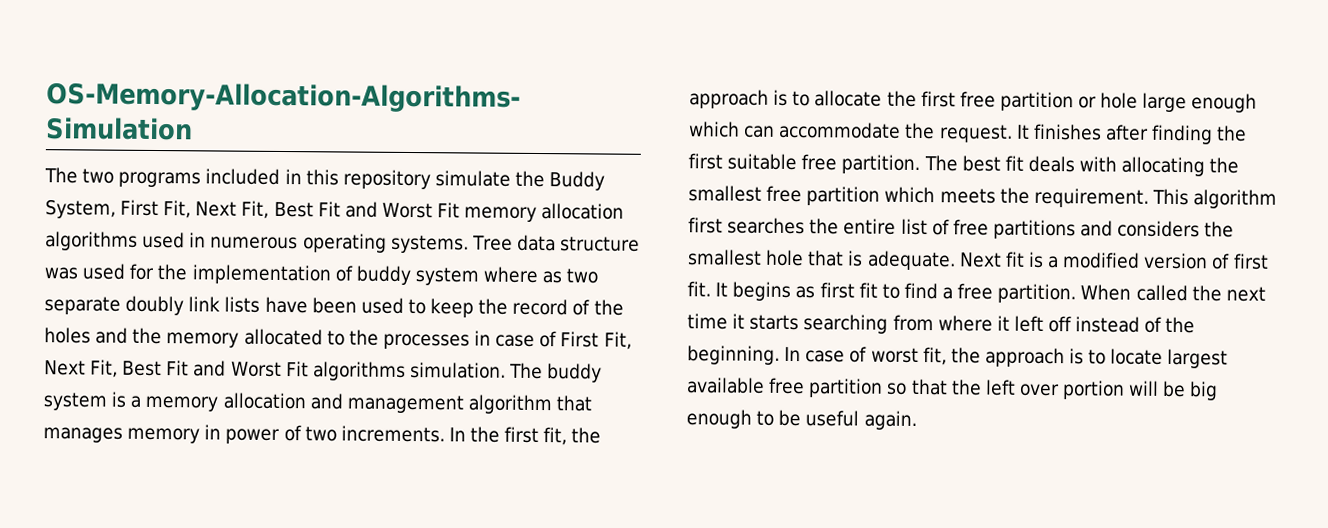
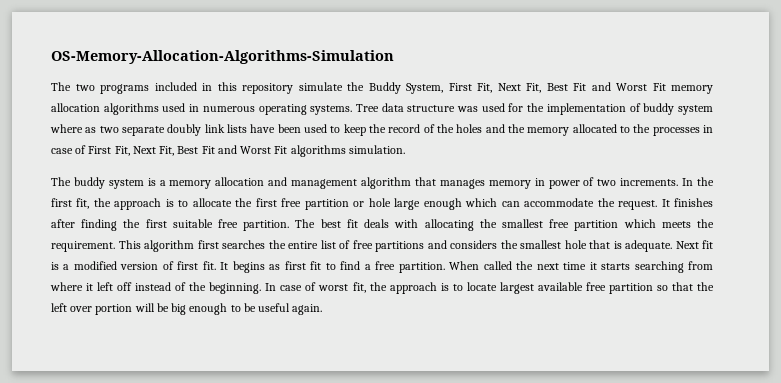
(506, 370) none -> (405, 149) //

